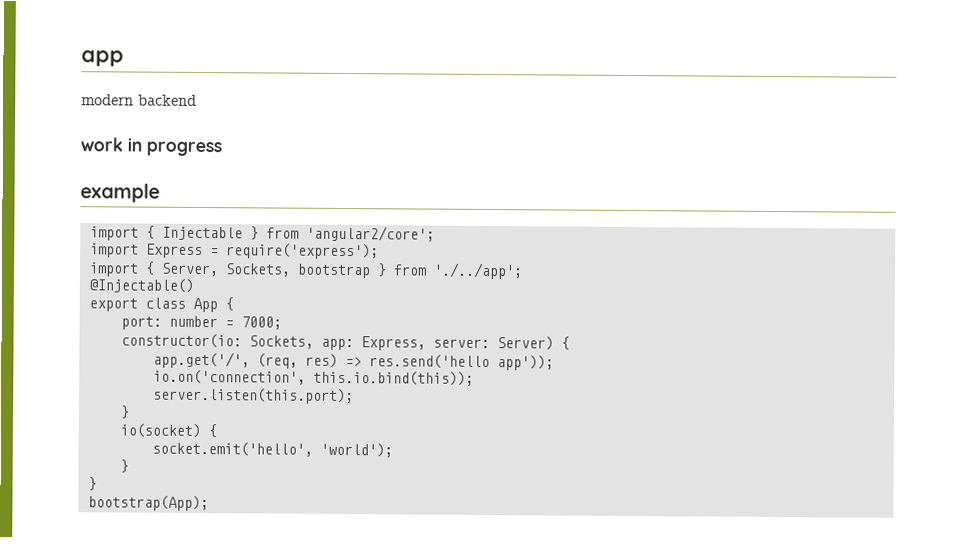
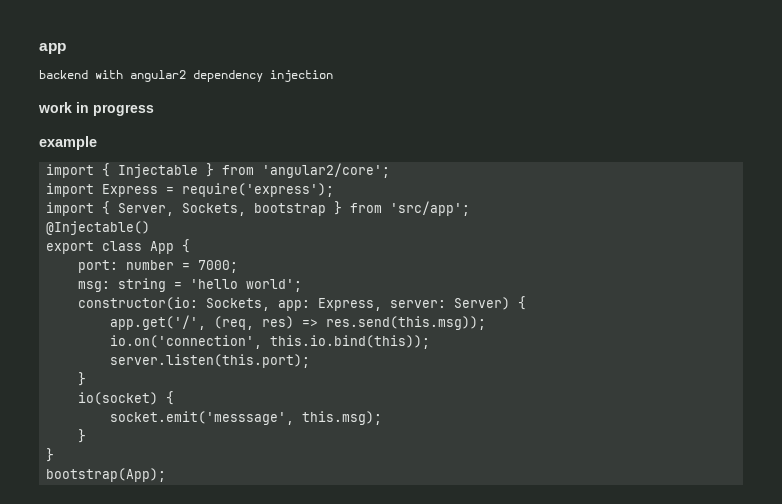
[81,94,134,106] modern -> (66, 48) none
(197, 100) none -> [95,70,333,82] with angular2 dependency injection
[432,262,523,280] './../app'; -> [390,201,471,216] 'src/app';
(282, 323) none -> [78,278,303,292] // msg: string = 'hello world';
[368,354,554,371] res.send('hello app')); -> [326,316,487,330] res.send(this.msg));
[151,441,393,458] socket.emit('hello', 'world'); -> [110,411,383,425] socket.emit('messsage', this.msg);

